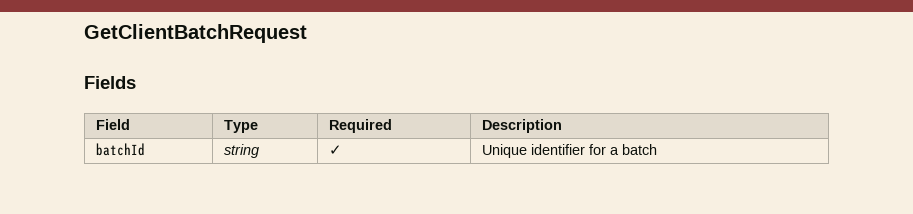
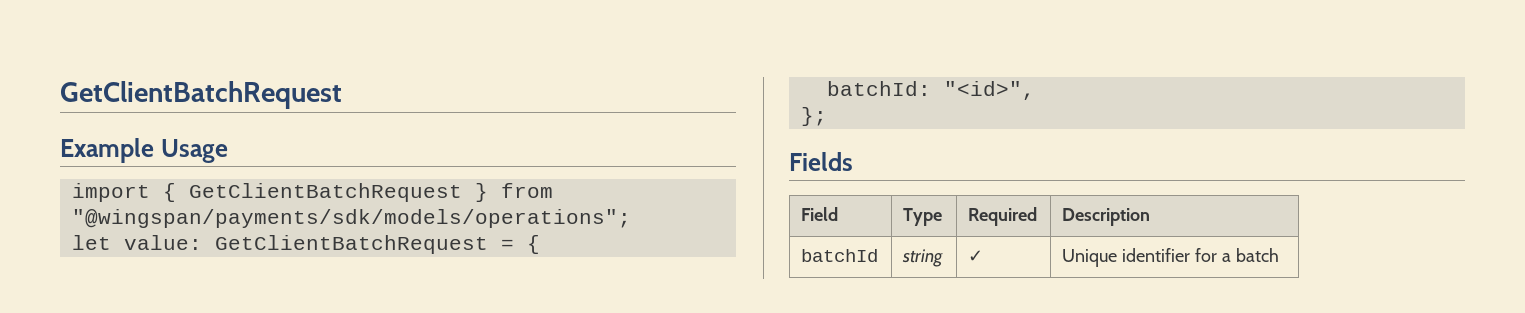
[84,24,307,43] GetClientBatchRequest -> [60,81,342,109] [60,138,228,163] [72,183,553,202] [72,209,631,228] [72,235,540,254] [827,81,1035,100] [801,107,827,126] GetClientBatchRequest // Example Usage // import { GetClientBatchRequest } from "@wingspan/payments/sdk/models/operations"; // let value: GetClientBatchRequest = { // batchId: "<id>", // };

